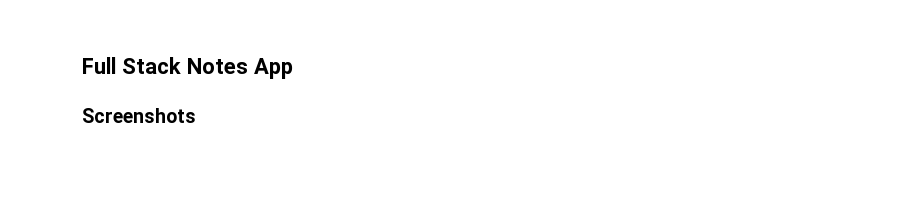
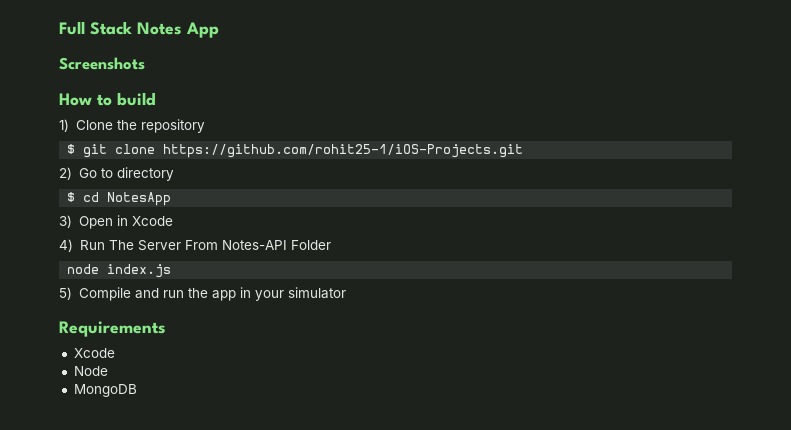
(196, 115) none -> [59,92,156,106] [59,119,205,133] [67,144,524,158] [59,167,174,181] [67,192,172,206] [59,215,173,229] [59,239,331,252] [67,264,172,278] [59,287,346,301] [59,321,166,337] [73,348,115,358] [73,366,108,376] [73,384,137,397] // How to build // 1) Clone the repository // $ git clone https://github.com/rohit25-1/iOS-Projects.git // 2) Go to directory // $ cd NotesApp // 3) Open in Xcode // 4) Run The Server From Notes-API Folder // node index.js // 5) Compile and run the app in your simulator // Requirements // Xcode // Node // MongoDB

